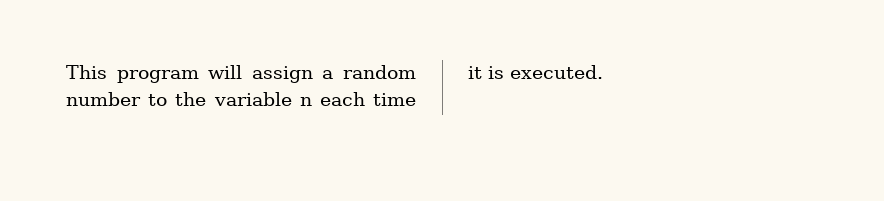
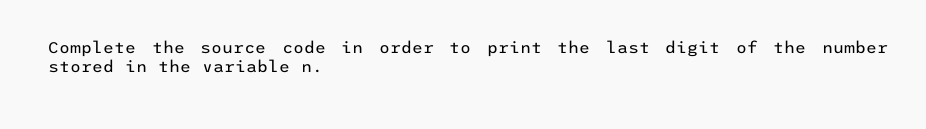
[66,65,416,83] [66,92,416,106] [468,65,603,79] This program will assign a random number to the variable n each time it is executed. -> [48,40,889,57] [48,59,323,73] Complete the source code in order to print the last digit of the number stored in the variable n.

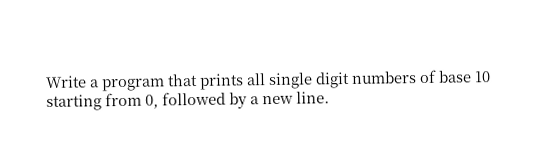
[48,40,889,57] [48,59,323,73] Complete the source code in order to print the last digit of the number stored in the variable n. -> [45,69,491,92] [46,91,330,111] Write a program that prints all single digit numbers of base 10 starting from 0, followed by a new line.

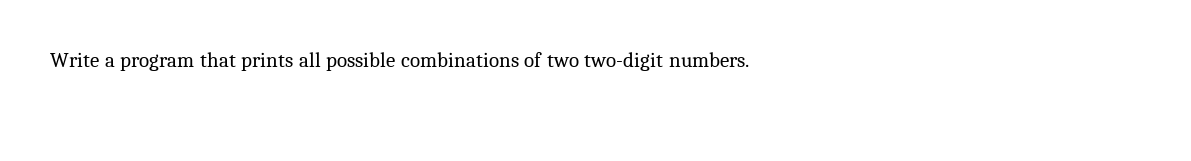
[268,69,491,90] [46,91,330,111] single digit numbers of base 10 starting from 0, followed by a new line. -> [326,52,749,71] possible combinations of two two-digit numbers.

